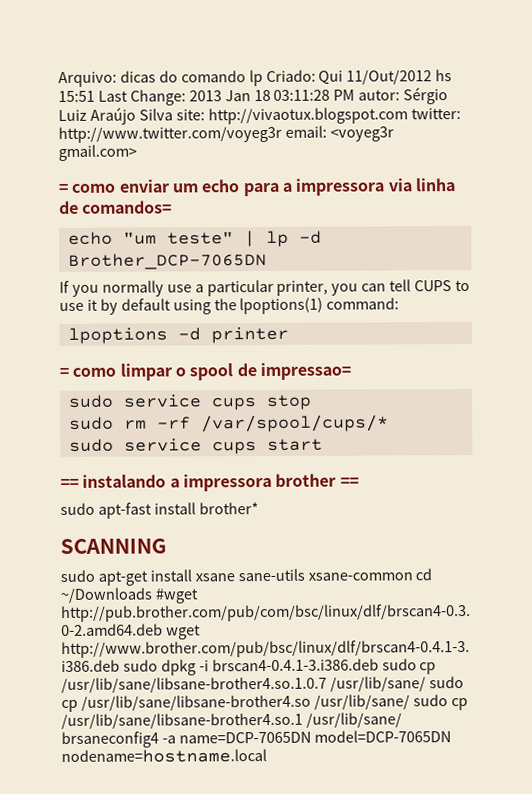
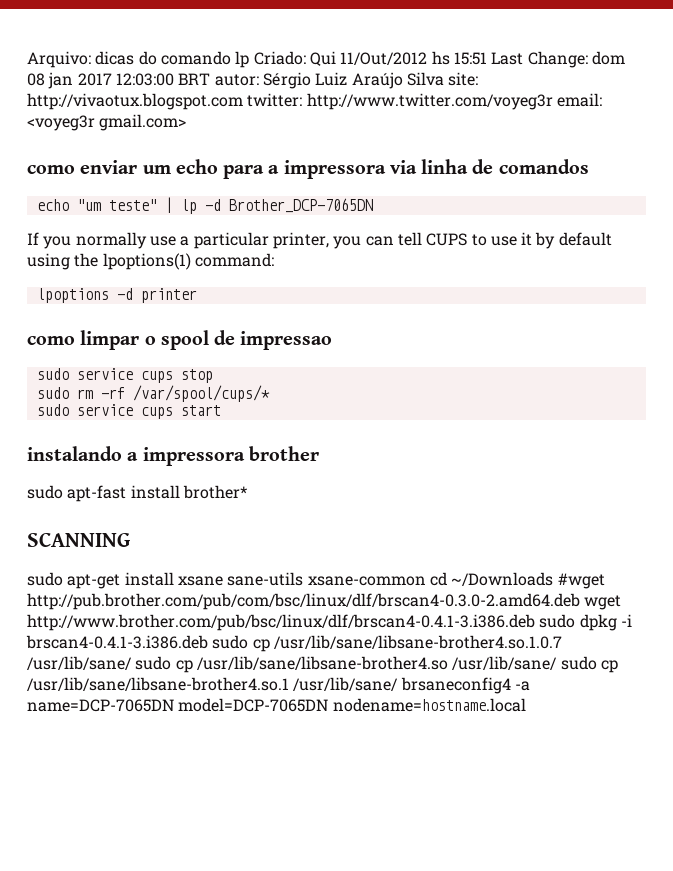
[188,89,356,102] 2013 Jan 18 03:11:28 PM -> [591,51,625,65] [27,72,211,89] dom 08 jan 2017 12:03:00 BRT
[58,183,69,194] = -> (187, 122) none
[82,200,173,214] comandos= -> [498,159,589,174] comandos
[59,367,69,378] = -> (197, 295) none
[259,362,351,381] impressao= -> [240,331,333,350] impressao
[60,478,79,489] == -> (221, 410) none
[339,477,359,487] == -> (319, 453) none

